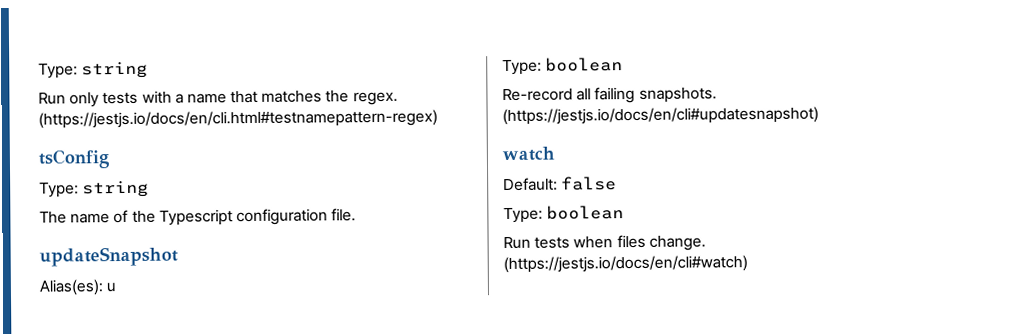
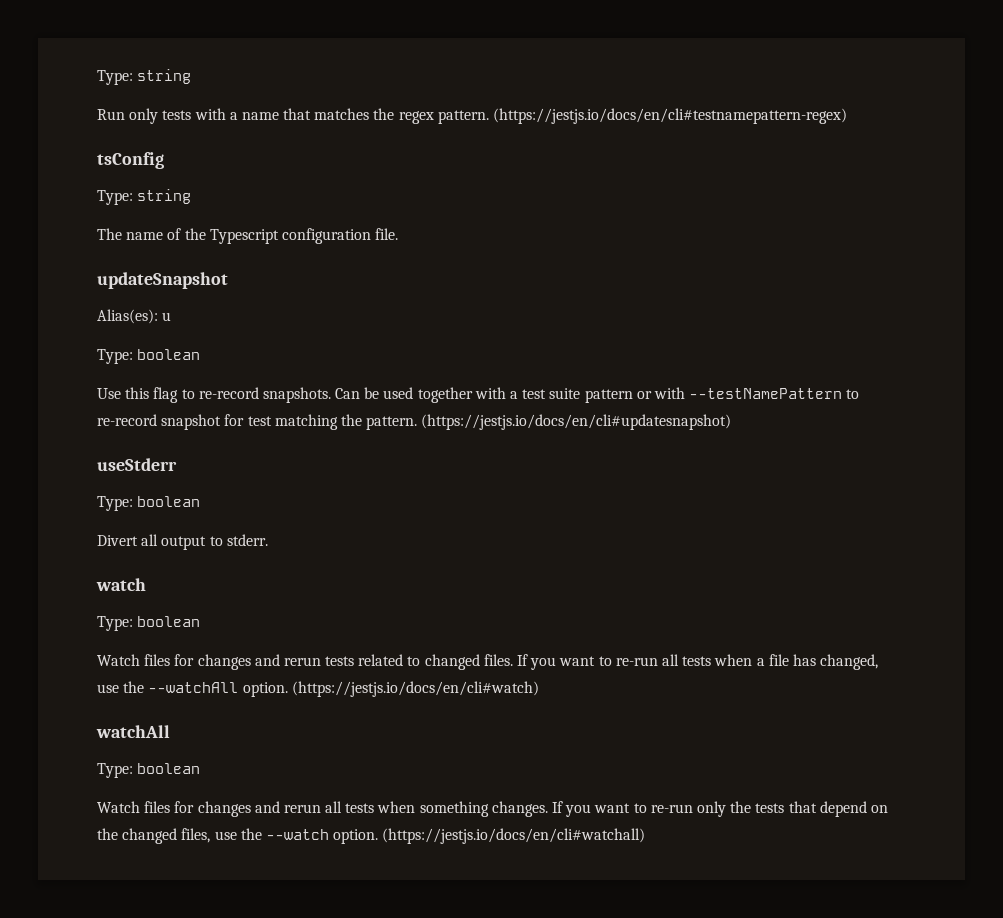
[352,91,398,106] [38,109,438,129] regex. (https://jestjs.io/docs/en/cli.html#testnamepattern-regex) -> [398,108,848,124] regex pattern. (https://jestjs.io/docs/en/cli#testnamepattern-regex)
[502,86,717,104] [502,106,819,126] [502,146,555,162] [503,176,618,192] [503,205,625,224] [503,234,706,251] [503,255,748,274] Re-record all failing snapshots. (https://jestjs.io/docs/en/cli#updatesnapshot) // watch // Default: false // Type: boolean // Run tests when files change. (https://jestjs.io/docs/en/cli#watch) -> [97,387,860,403] [97,414,732,430] [97,458,177,471] [97,496,201,511] [97,534,268,550] [96,578,146,591] [97,616,201,631] [97,654,879,670] [97,681,539,697] [96,725,170,738] [97,763,201,778] [97,801,888,817] [97,828,646,844] Use this flag to re-record snapshots. Can be used together with a test suite pattern or with --testNamePattern to re-record snapshot for test matching the pattern. (https://jestjs.io/docs/en/cli#updatesnapshot) // useStderr // Type: boolean // Divert all output to stderr. // watch // Type: boolean // Watch files for changes and rerun tests related to changed files. If you want to re-run all tests when a file has changed, use the --watchAll option. (https://jestjs.io/docs/en/cli#watch) // watchAll // Type: boolean // Watch files for changes and rerun all tests when something changes. If you want to re-run only the tests that depend on the changed files, use the --watch option. (https://jestjs.io/docs/en/cli#watchall)

